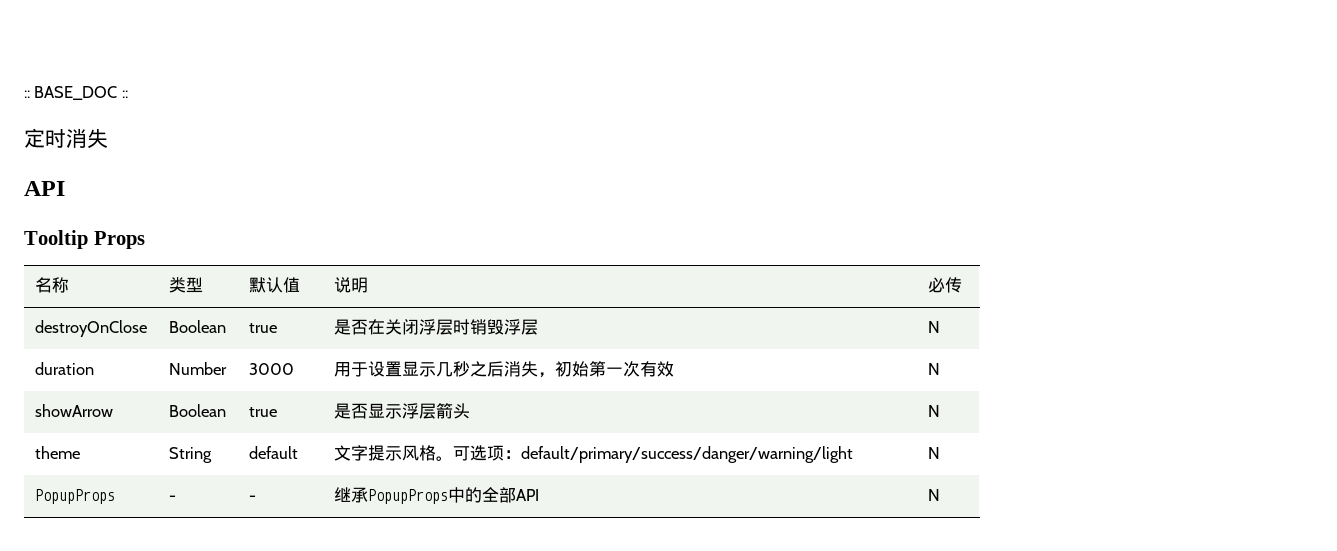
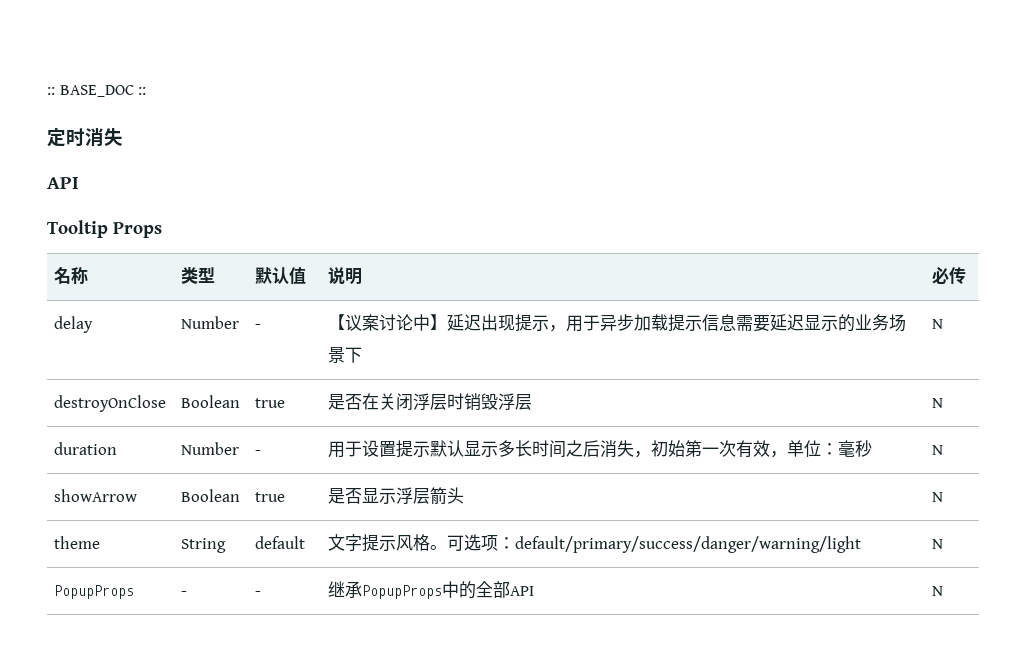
(962, 285) none -> [54,316,94,333] [181,316,240,329] [255,324,262,329] [328,314,907,332] [328,347,363,363] [932,319,944,329] // delay | Number | - | 【议案讨论中】延迟出现提示，用于异步加载提示信息需要延迟显示的业务场景下 | N
[248,363,294,375] 3000 -> [255,450,262,455] -
[401,361,470,377] 显示几秒 -> [396,440,567,458] 提示默认显示多长时间
(674, 369) none -> [770,440,873,458] ，单位：毫秒

